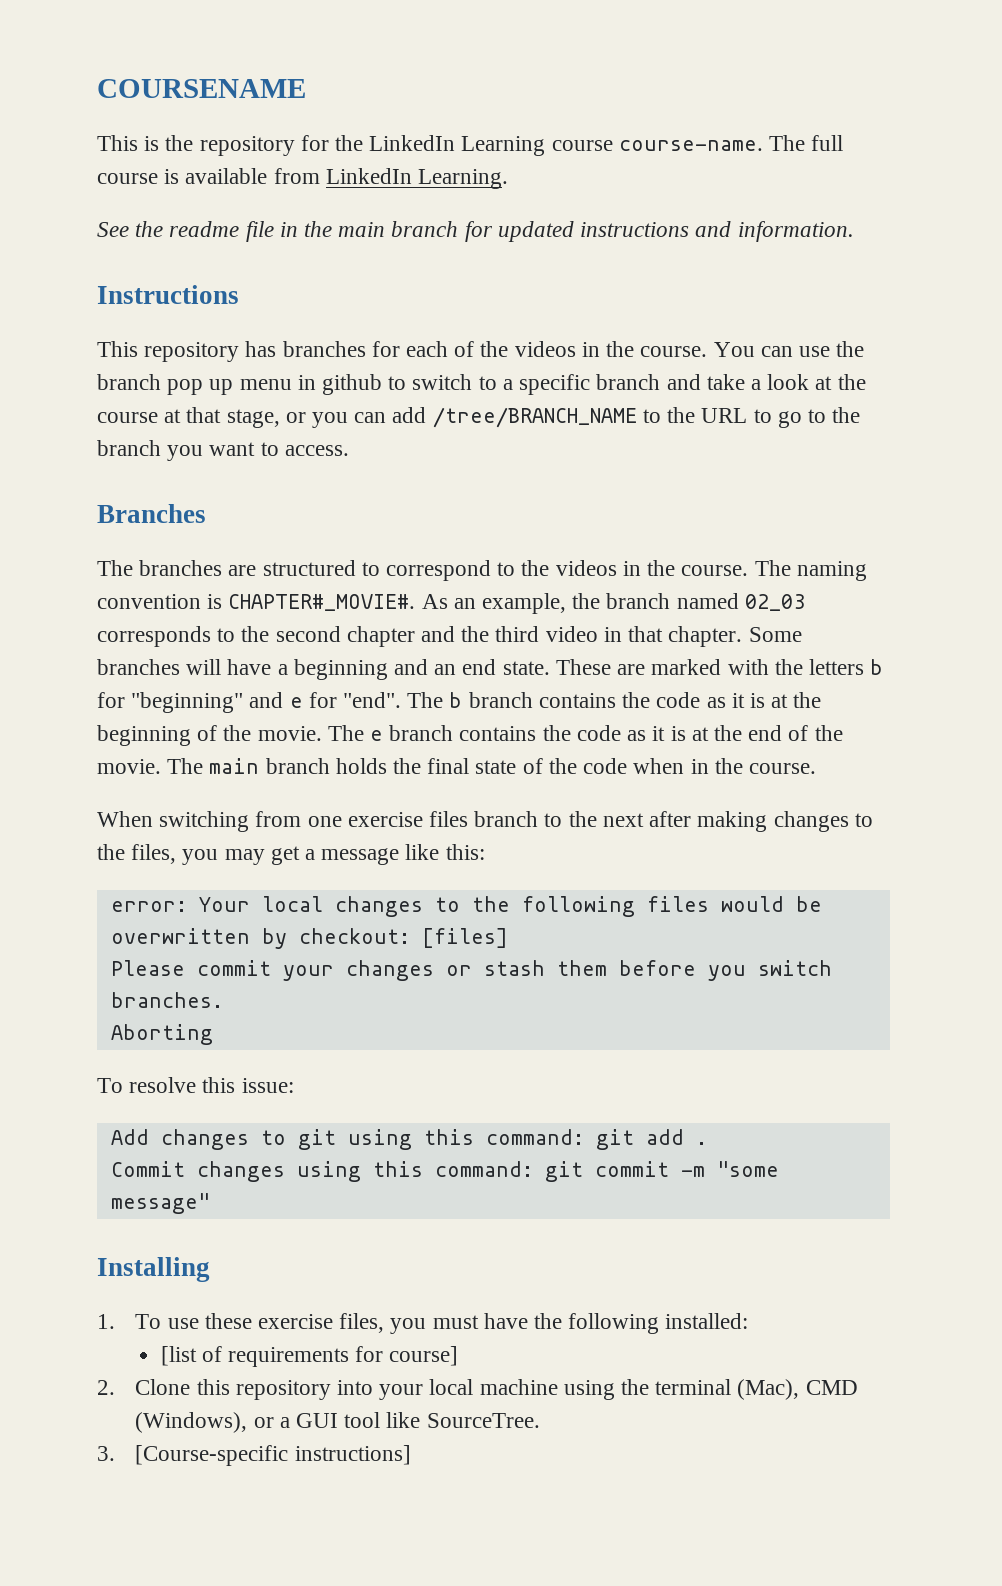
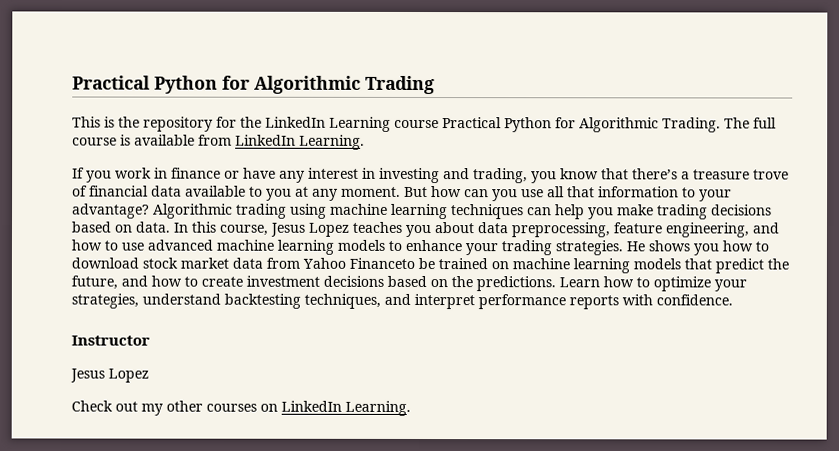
[97,79,306,98] COURSENAME -> [72,75,435,95] Practical Python for Algorithmic Trading
[618,140,763,151] course-name. -> [442,117,721,133] Practical Python for Algorithmic Trading.
[97,221,854,242] [97,285,239,304] [97,341,865,362] [97,374,866,395] [97,407,861,428] [97,440,349,461] [97,504,206,523] [97,560,867,581] [97,593,805,614] [97,626,802,647] [97,659,884,680] [97,692,822,713] [97,725,843,746] [97,758,816,774] [97,811,873,832] [97,844,485,865] [110,896,822,917] [110,928,508,949] [110,960,832,981] [110,992,223,1008] [110,1024,213,1045] [97,1077,294,1093] [110,1129,707,1150] [110,1161,779,1182] [110,1193,210,1214] [97,1257,210,1282] [97,1313,749,1334] [160,1346,459,1367] [97,1379,858,1400] [135,1412,540,1433] [97,1445,411,1466] See the readme file in the main branch for updated instructions and information. // Instructions // This repository has branches for each of the videos in the course. You can use the branch pop up menu in github to switch to a specific branch and take a look at the course at that stage, or you can add /tree/BRANCH_NAME to the URL to go to the branch you want to access. // Branches // The branches are structured to correspond to the videos in the course. The naming convention is CHAPTER#_MOVIE#. As an example, the branch named 02_03 corresponds to the second chapter and the third video in that chapter. Some branches will have a beginning and an end state. These are marked with the letters b for "beginning" and e for "end". The b branch contains the code as it is at the beginning of the movie. The e branch contains the code as it is at the end of the movie. The main branch holds the final state of the code when in the course. // When switching from one exercise files branch to the next after making changes to the files, you may get a message like this: // error: Your local changes to the following files would be overwritten by checkout: [files] // Please commit your changes or stash them before you switch branches. // Aborting // To resolve this issue: // Add changes to git using this command: git add . // Commit changes using this command: git commit -m "some message" // Installing // 1. To use these exercise files, you must have the following installed: // [list of requirements for course] // 2. Clone this repository into your local machine using the terminal (Mac), CMD (Windows), or a GUI tool like SourceTree. // 3. [Course-specific instructions] -> [72,167,789,184] [72,185,732,202] [72,203,772,220] [71,221,780,238] [71,239,769,256] [71,257,789,274] [71,275,747,292] [71,293,733,310] [71,335,150,346] [70,368,149,383] [71,400,411,416] If you work in finance or have any interest in investing and trading, you know that there’s a treasure trove of financial data available to you at any moment. But how can you use all that information to your advantage? Algorithmic trading using machine learning techniques can help you make trading decisions based on data. In this course, Jesus Lopez teaches you about data preprocessing, feature engineering, and how to use advanced machine learning models to enhance your trading strategies. He shows you how to download stock market data from Yahoo Financeto be trained on machine learning models that predict the future, and how to create investment decisions based on the predictions. Learn how to optimize your strategies, understand backtesting techniques, and interpret performance reports with confidence. // Instructor // Jesus Lopez // Check out my other courses on LinkedIn Learning.

